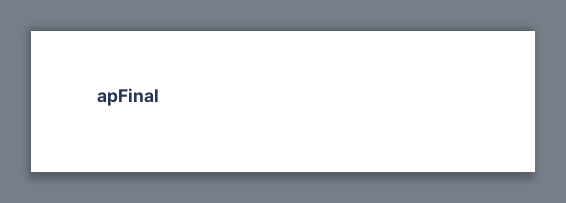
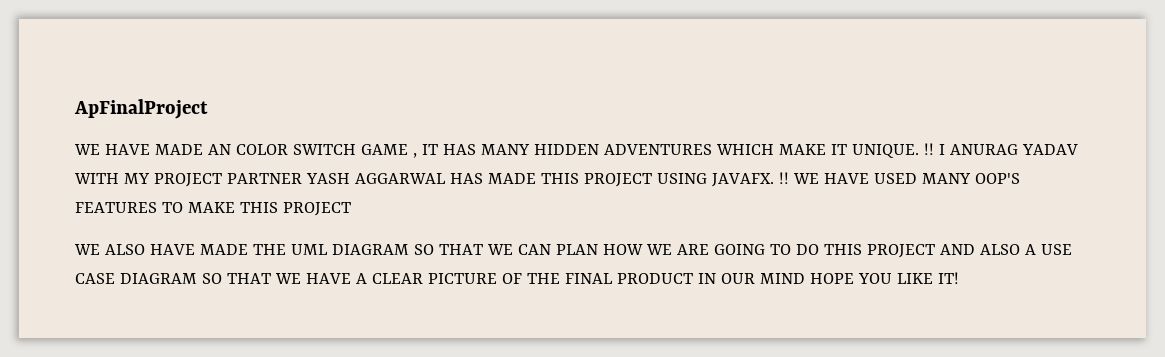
[97,88,159,106] apFinal -> [74,99,208,119] [74,143,1078,158] [74,172,1020,187] [75,202,351,216] [74,244,1072,258] [75,272,959,284] ApFinalProject // WE HAVE MADE AN COLOR SWITCH GAME , IT HAS MANY HIDDEN ADVENTURES WHICH MAKE IT UNIQUE. !! I ANURAG YADAV WITH MY PROJECT PARTNER YASH AGGARWAL HAS MADE THIS PROJECT USING JAVAFX. !! WE HAVE USED MANY OOP'S FEATURES TO MAKE THIS PROJECT // WE ALSO HAVE MADE THE UML DIAGRAM SO THAT WE CAN PLAN HOW WE ARE GOING TO DO THIS PROJECT AND ALSO A USE CASE DIAGRAM SO THAT WE HAVE A CLEAR PICTURE OF THE FINAL PRODUCT IN OUR MIND HOPE YOU LIKE IT!

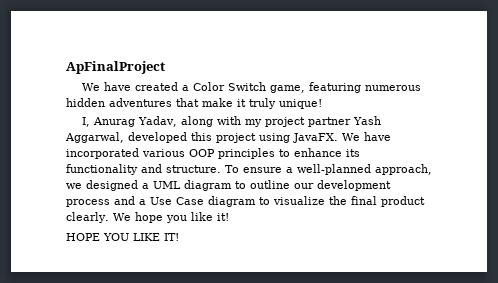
[74,143,1078,158] [74,172,1020,187] [75,202,351,216] [74,244,1072,258] [75,273,805,284] WE HAVE MADE AN COLOR SWITCH GAME , IT HAS MANY HIDDEN ADVENTURES WHICH MAKE IT UNIQUE. !! I ANURAG YADAV WITH MY PROJECT PARTNER YASH AGGARWAL HAS MADE THIS PROJECT USING JAVAFX. !! WE HAVE USED MANY OOP'S FEATURES TO MAKE THIS PROJECT // WE ALSO HAVE MADE THE UML DIAGRAM SO THAT WE CAN PLAN HOW WE ARE GOING TO DO THIS PROJECT AND ALSO A USE CASE DIAGRAM SO THAT WE HAVE A CLEAR PICTURE OF THE FINAL PRODUCT IN OUR MIND -> [81,82,421,93] [66,98,322,109] [81,116,381,127] [65,132,391,143] [66,148,360,159] [66,164,432,175] [66,180,391,191] [66,196,425,207] [66,212,229,223] We have created a Color Switch game, featuring numerous hidden adventures that make it truly unique! // I, Anurag Yadav, along with my project partner Yash Aggarwal, developed this project using JavaFX. We have incorporated various OOP principles to enhance its functionality and structure. To ensure a well-planned approach, we designed a UML diagram to outline our development process and a Use Case diagram to visualize the final product clearly. We hope you like it! //

